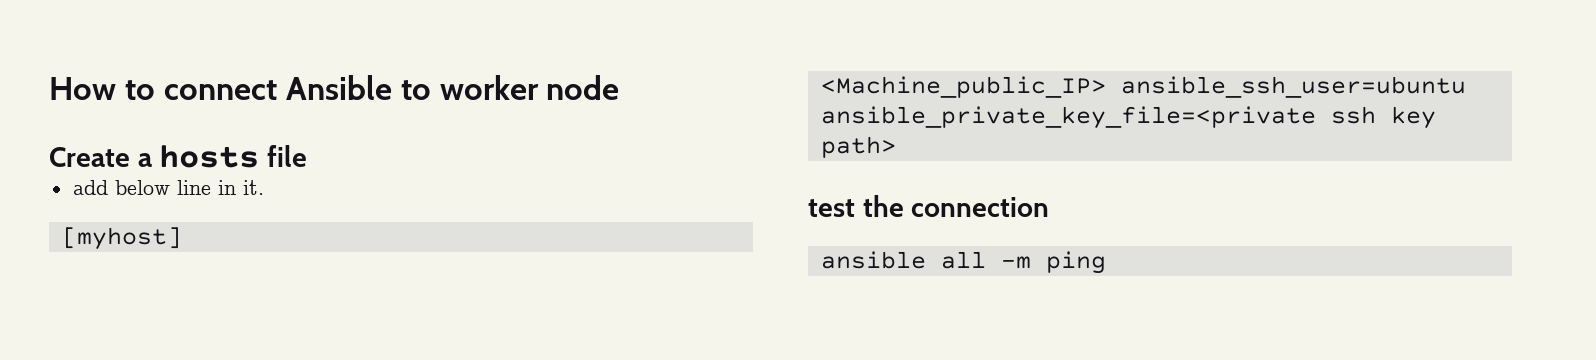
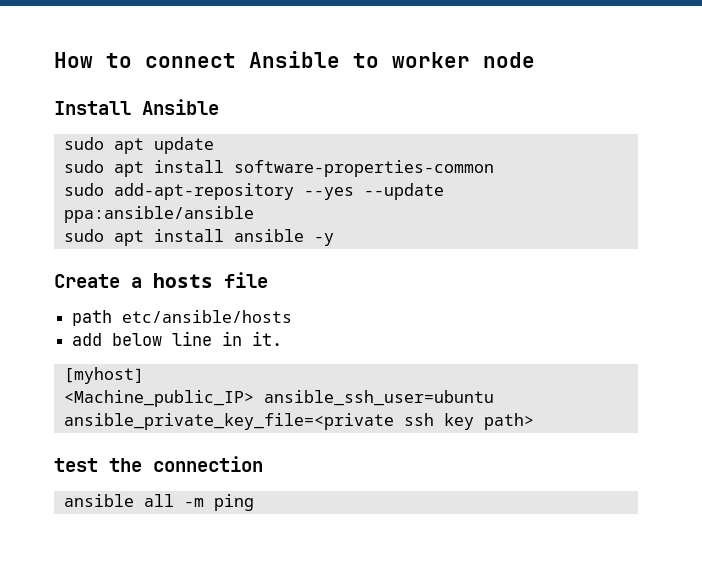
(620, 87) none -> [54,99,219,115] [63,137,214,154] [63,160,494,177] [63,183,444,200] [63,206,254,223] [63,229,334,246] // Install Ansible // sudo apt update // sudo apt install software-properties-common // sudo add-apt-repository --yes --update ppa:ansible/ansible // sudo apt install ansible -y
(308, 156) none -> [72,310,293,326] // path etc/ansible/hosts

